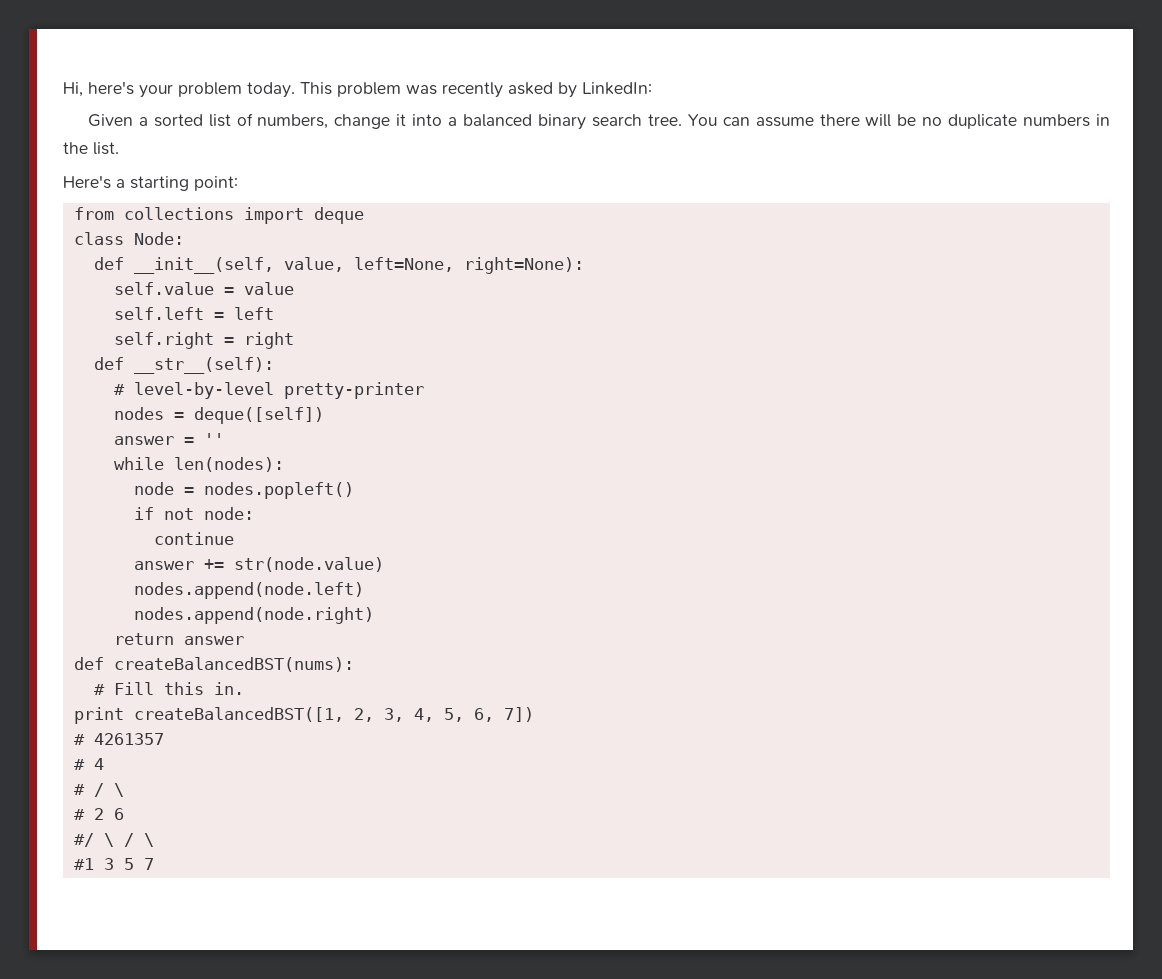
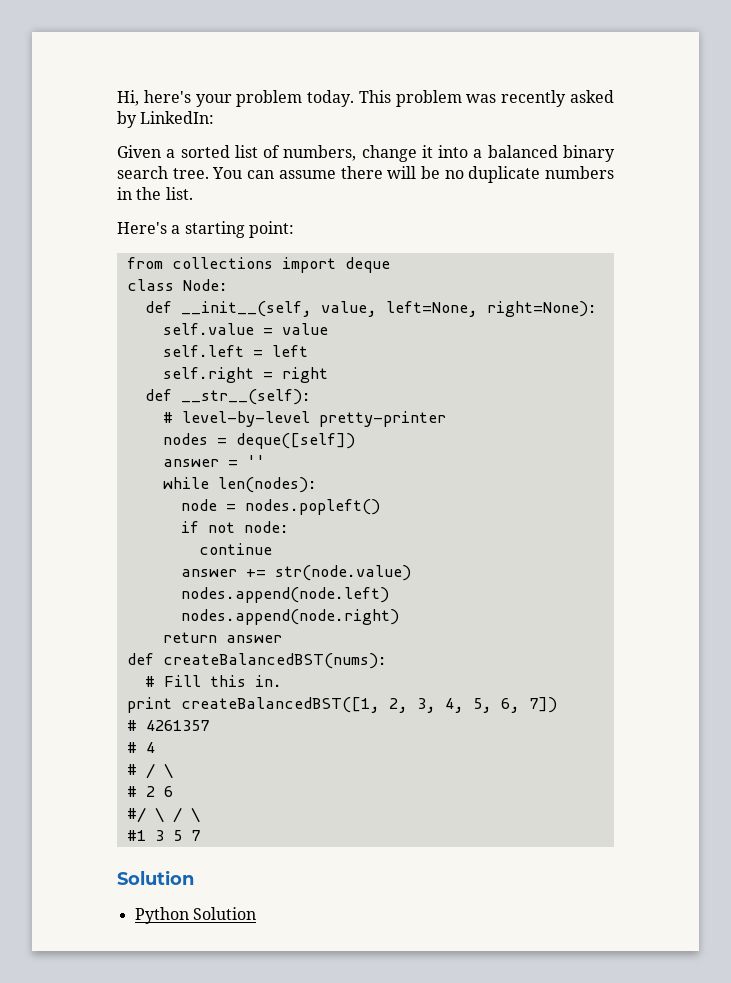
(154, 864) none -> [117,870,194,885] [134,907,256,924] // Solution // Python Solution

